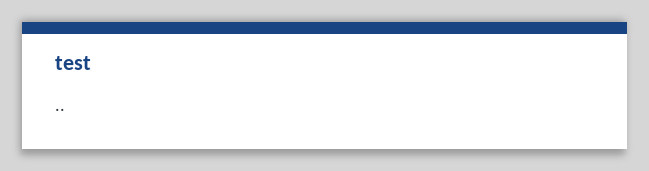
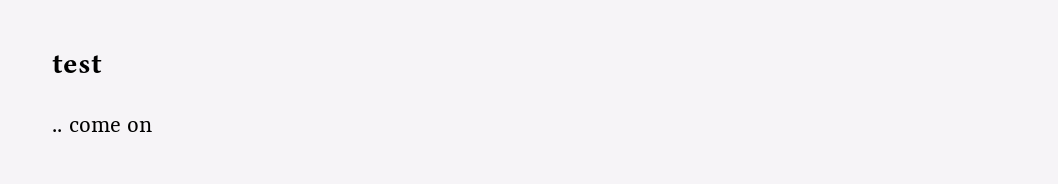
(65, 109) none -> [68,121,153,132] come on

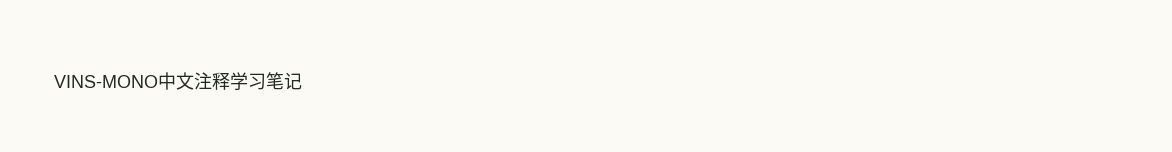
[52,55,102,73] [52,121,153,132] test // .. come on -> [54,72,302,90] VINS-MONO中文注释学习笔记

